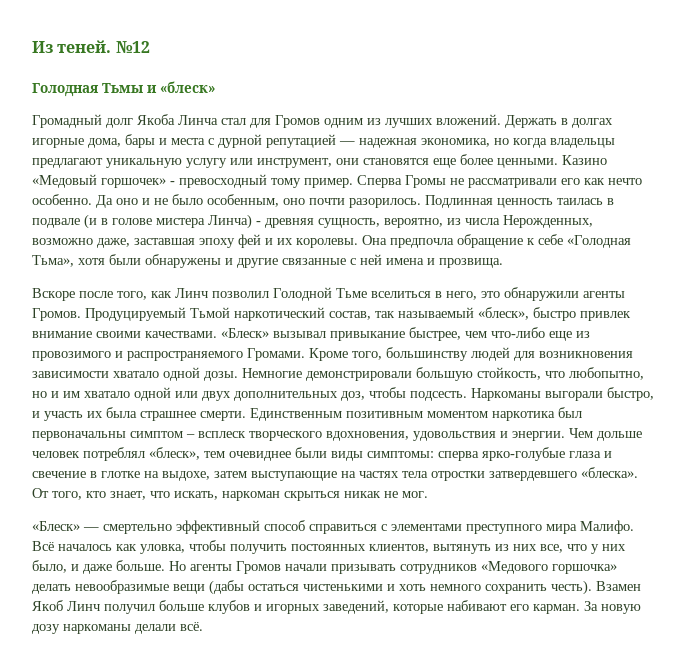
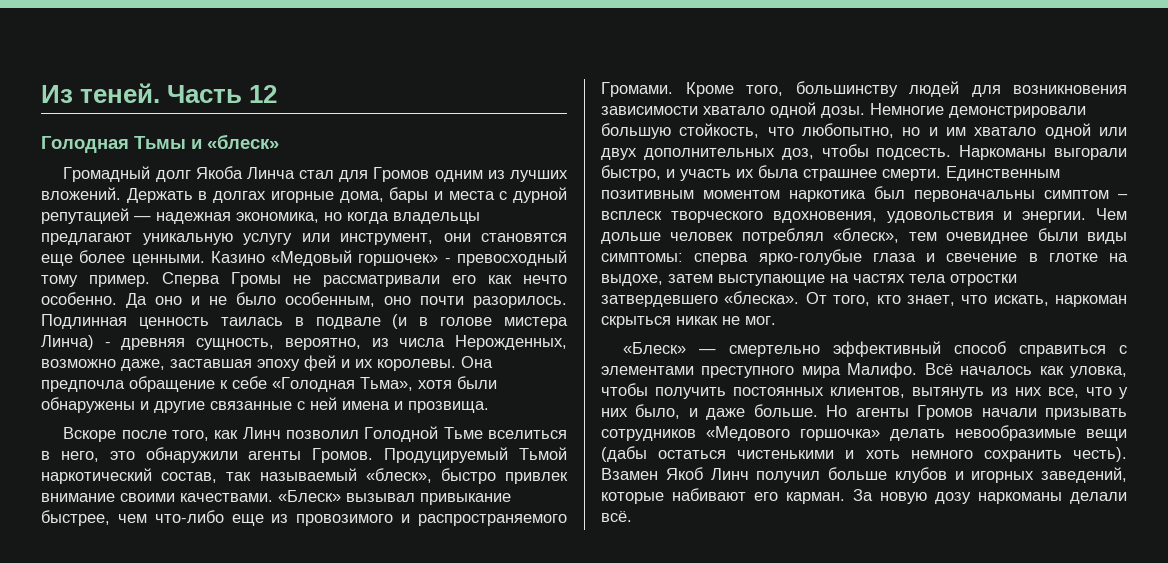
[115,41,150,53] №12 -> [167,85,278,103] Часть 12

